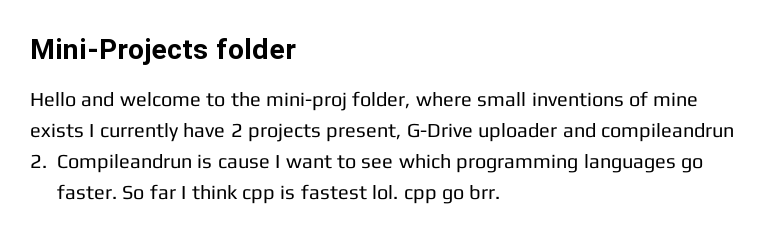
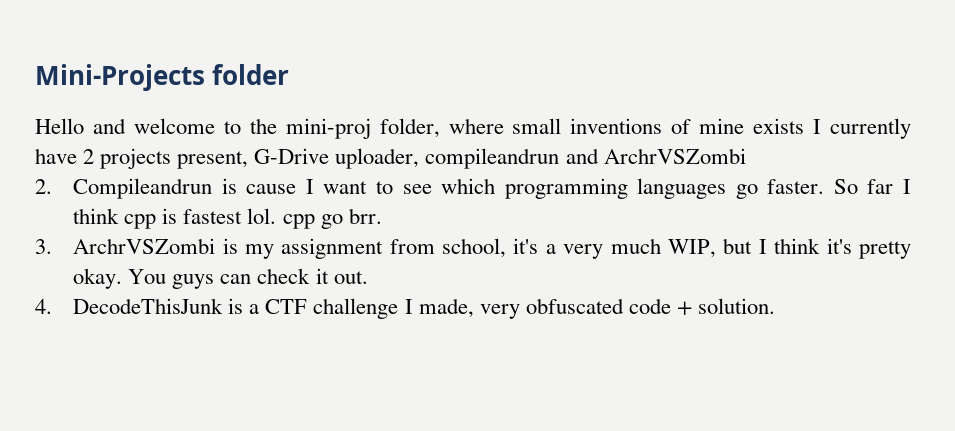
[478,123,734,142] uploader and compileandrun -> [335,148,746,169] uploader, compileandrun and ArchrVSZombi
(501, 192) none -> [35,238,911,259] [73,268,368,289] [35,298,775,319] // 3. ArchrVSZombi is my assignment from school, it's a very much WIP, but I think it's pretty okay. You guys can check it out. // 4. DecodeThisJunk is a CTF challenge I made, very obfuscated code + solution.

